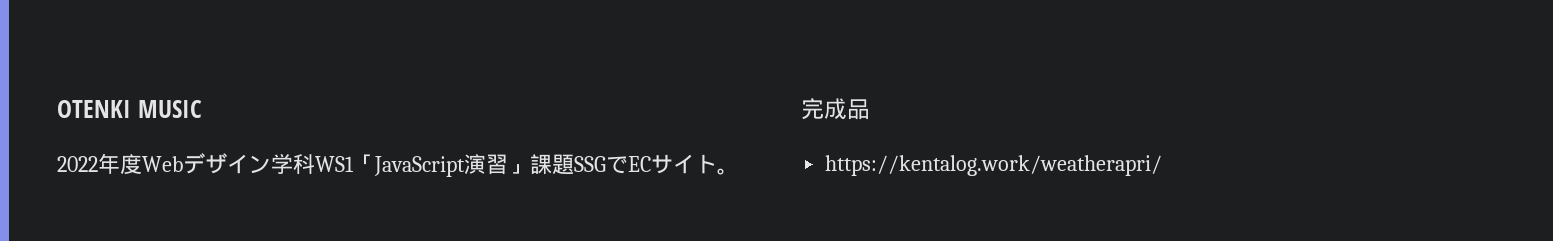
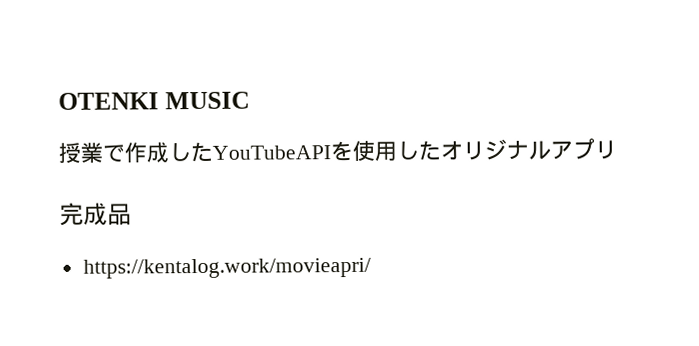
[57,153,739,177] 2022年度Webデザイン学科WS1「JavaScript演習」課題SSGでECサイト。 -> [58,138,617,163] 授業で作成したYouTubeAPIを使用したオリジナルアプリ
[825,155,1163,176] https://kentalog.work/weatherapri/ -> [82,257,371,279] https://kentalog.work/movieapri/

